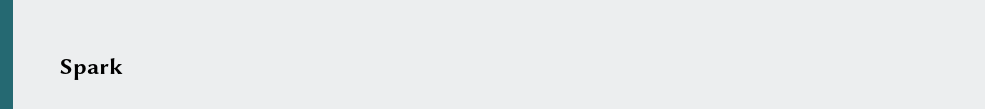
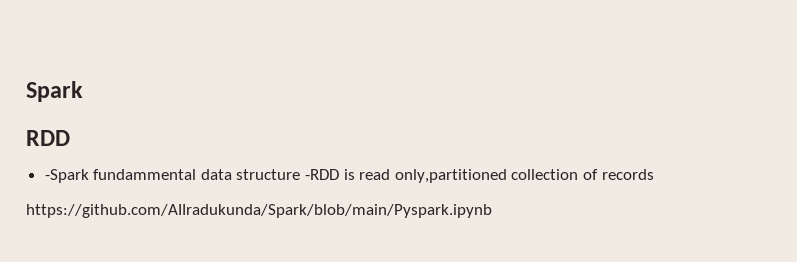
(123, 69) none -> [26,130,70,146] [44,169,654,183] [26,204,492,218] // RDD // -Spark fundammental data structure -RDD is read only,partitioned collection of records // https://github.com/AIIradukunda/Spark/blob/main/Pyspark.ipynb

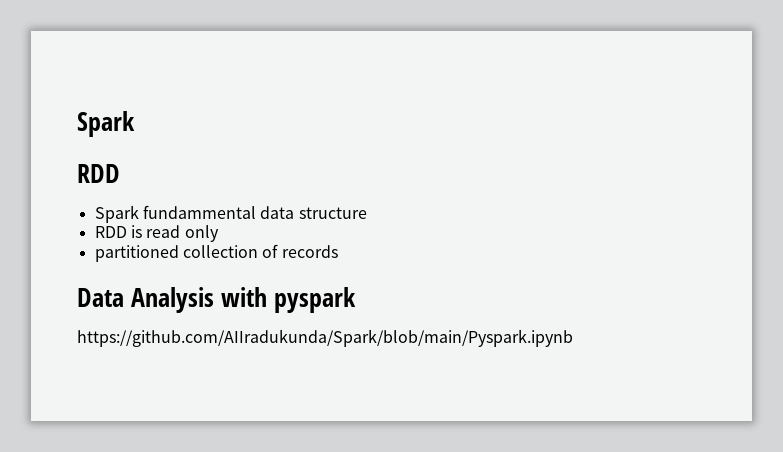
[44,169,89,183] -Spark -> [94,205,139,223] Spark
[305,169,340,180] -RDD -> [94,226,127,238] // RDD
[394,169,507,183] only,partitioned -> [184,225,219,242] [94,245,179,262] only // partitioned
(654, 174) none -> [77,287,356,313] // Data Analysis with pyspark

